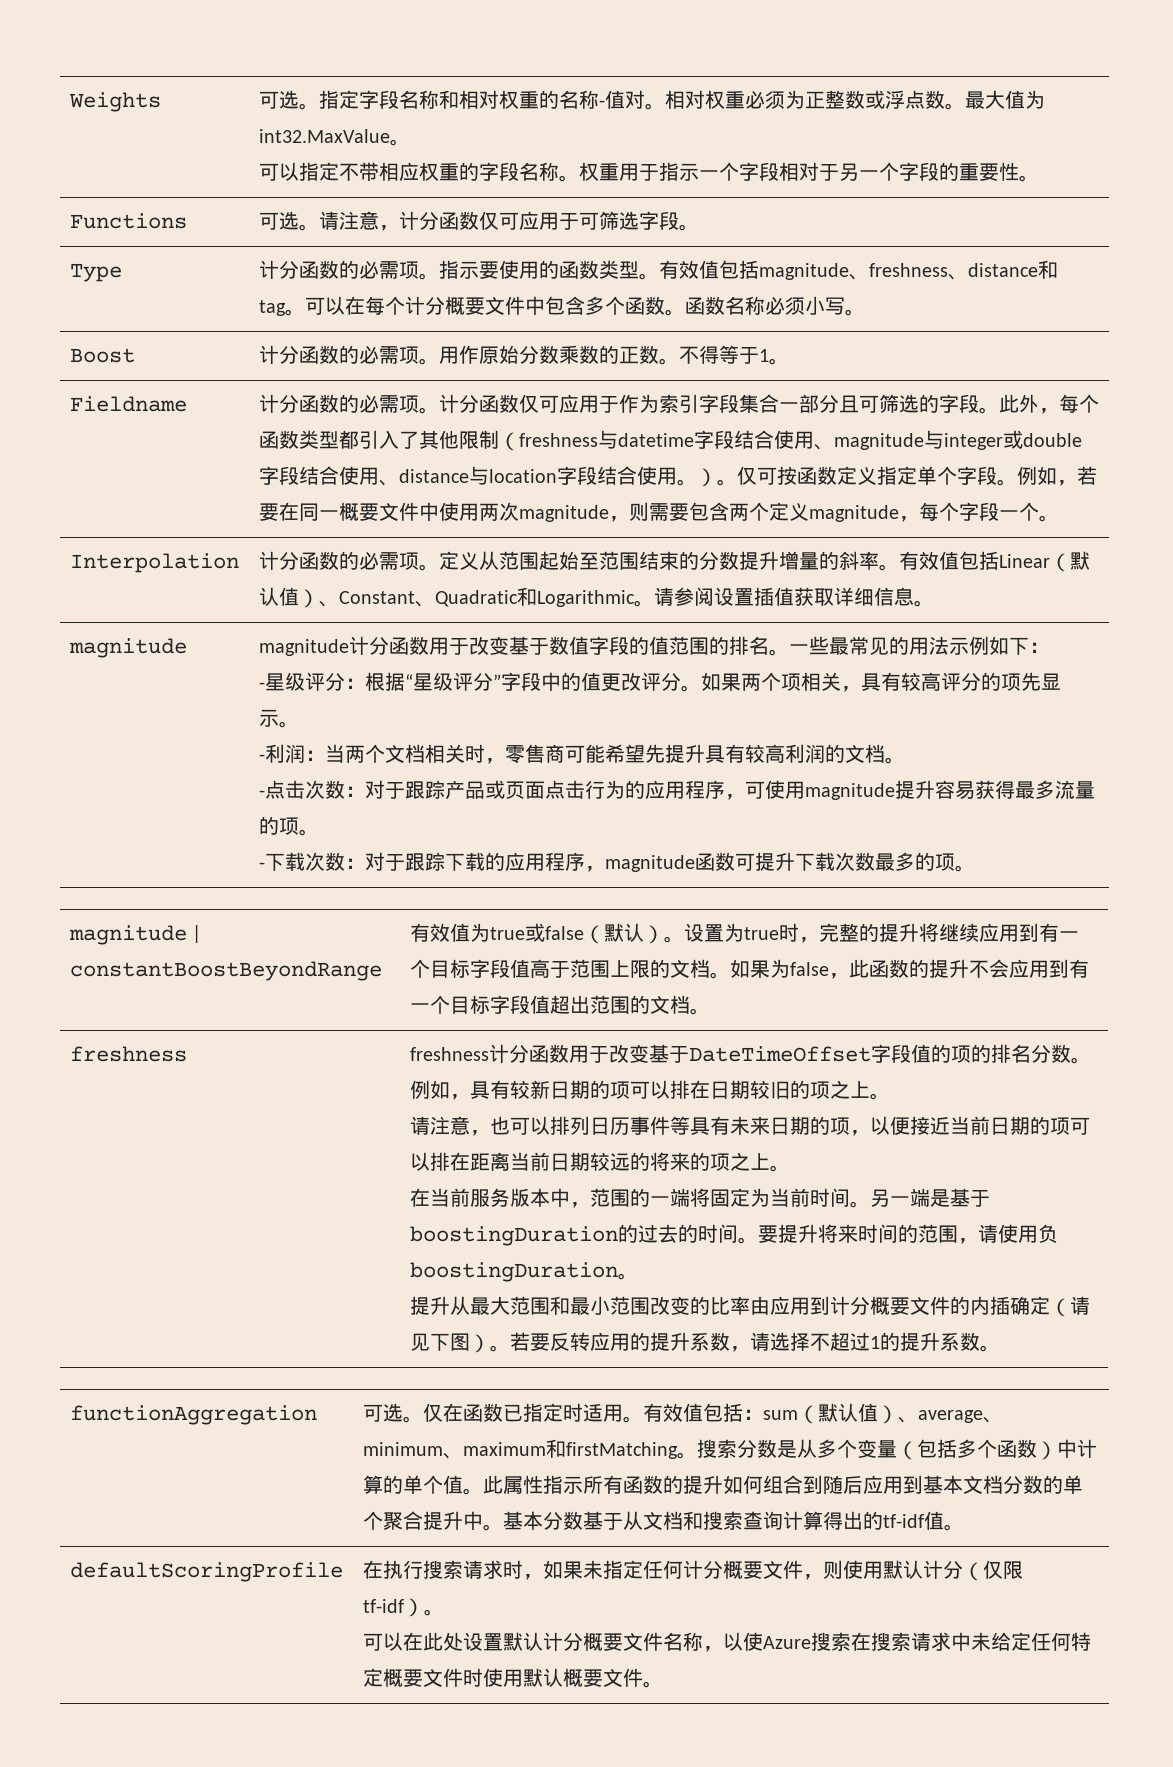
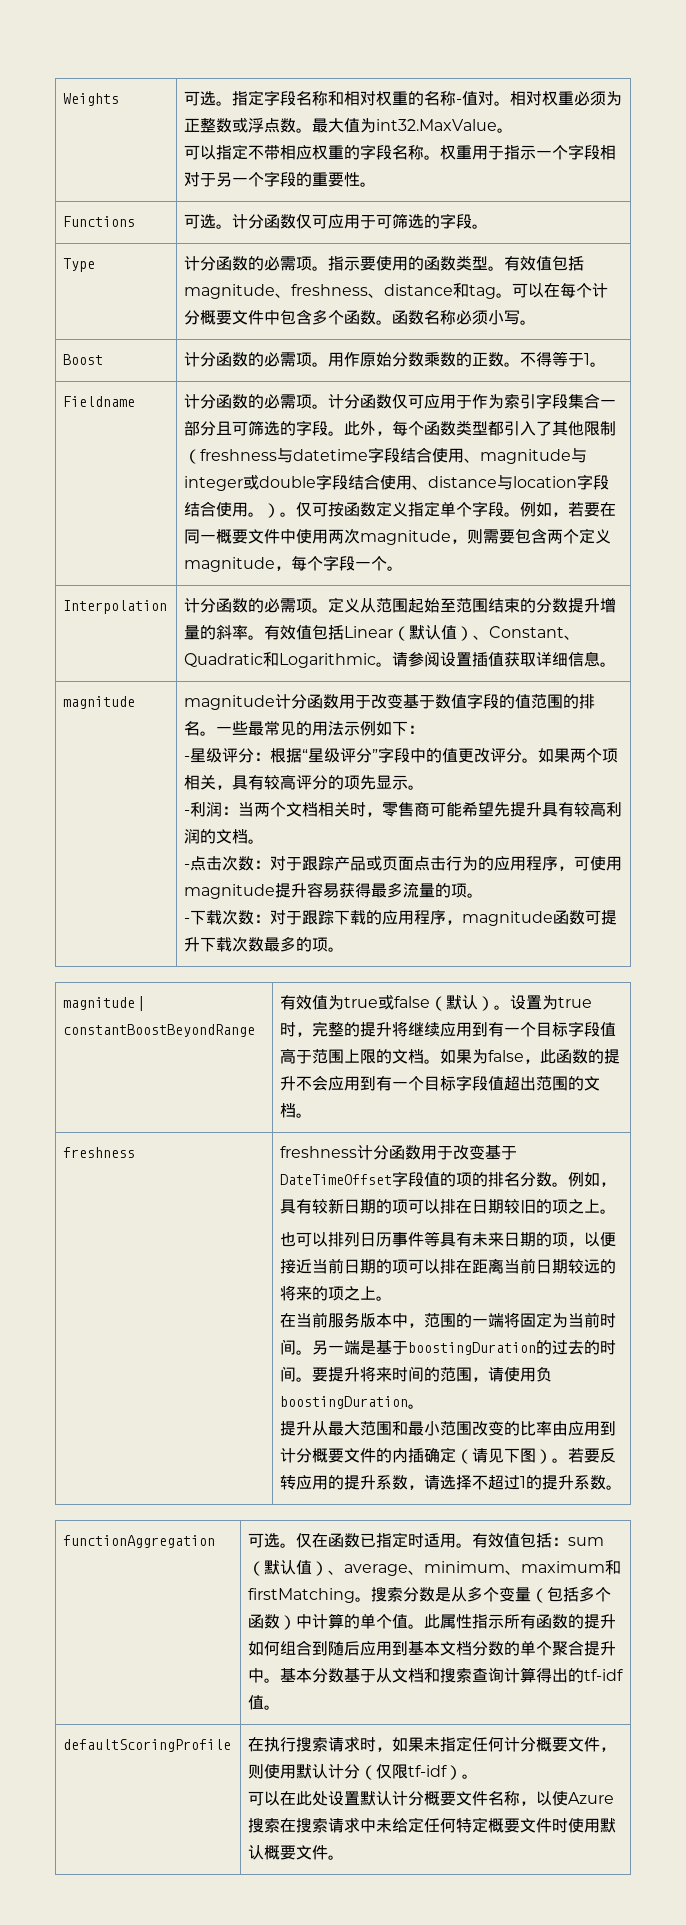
[318,211,399,231] 请注意， -> (233, 226) none
(639, 220) none -> [424,214,441,229] 的
[409,1116,490,1136] 请注意， -> (617, 1211) none

